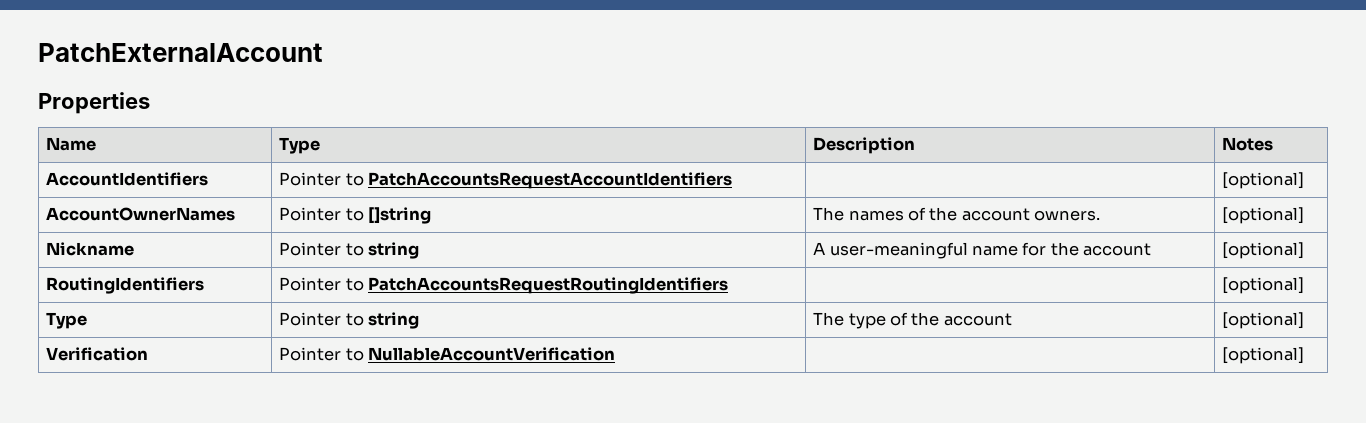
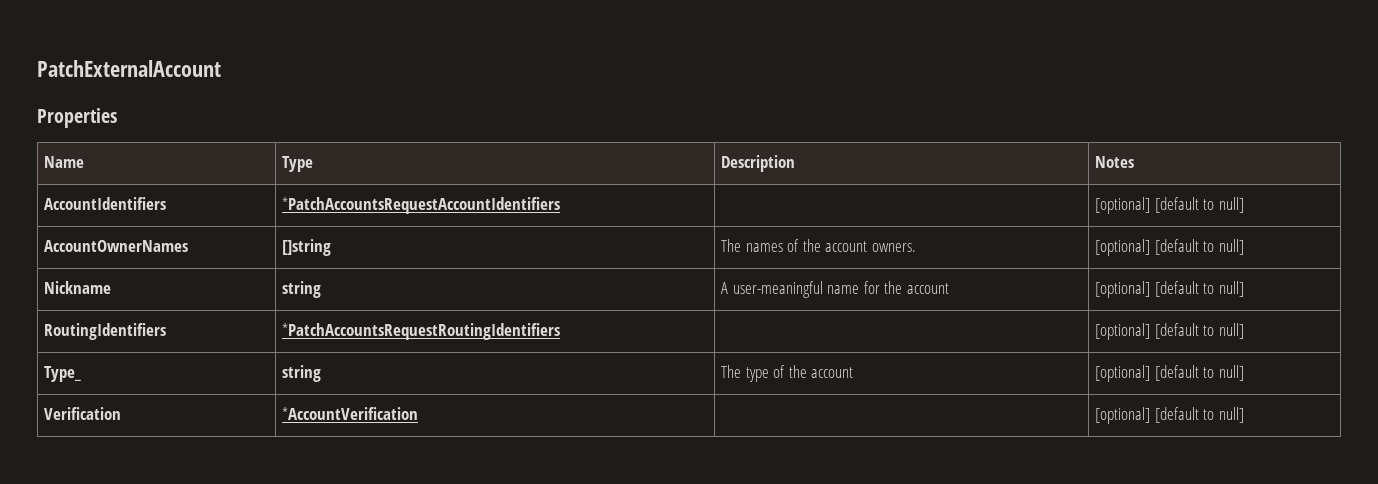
[279,172,732,189] [1222,172,1305,189] Pointer to PatchAccountsRequestAccountIdentifiers | | [optional] -> [282,197,561,214] [1095,197,1244,214] *PatchAccountsRequestAccountIdentifiers | | [optional] [default to null]
[279,207,364,221] Pointer to -> (189, 246) none
(1305, 215) none -> [1154,239,1244,255] [default to null]
[279,242,364,256] Pointer to -> (112, 287) none
[46,277,205,294] [279,277,728,294] [1222,277,1305,294] [46,312,88,329] [279,312,364,326] // RoutingIdentifiers | Pointer to PatchAccountsRequestRoutingIdentifiers | | [optional] // Type | Pointer to -> [1154,281,1244,297] [44,323,167,340] [282,323,561,340] [1095,323,1244,340] [44,366,82,382] [default to null] // RoutingIdentifiers | *PatchAccountsRequestRoutingIdentifiers | | [optional] [default to null] // Type_ |
[46,347,149,361] [279,347,615,361] [1222,347,1305,364] // Verification | Pointer to NullableAccountVerification | | [optional] -> [1154,365,1244,381] [44,407,122,420] [282,407,419,420] [1095,407,1244,424] [default to null] // Verification | *AccountVerification | | [optional] [default to null]

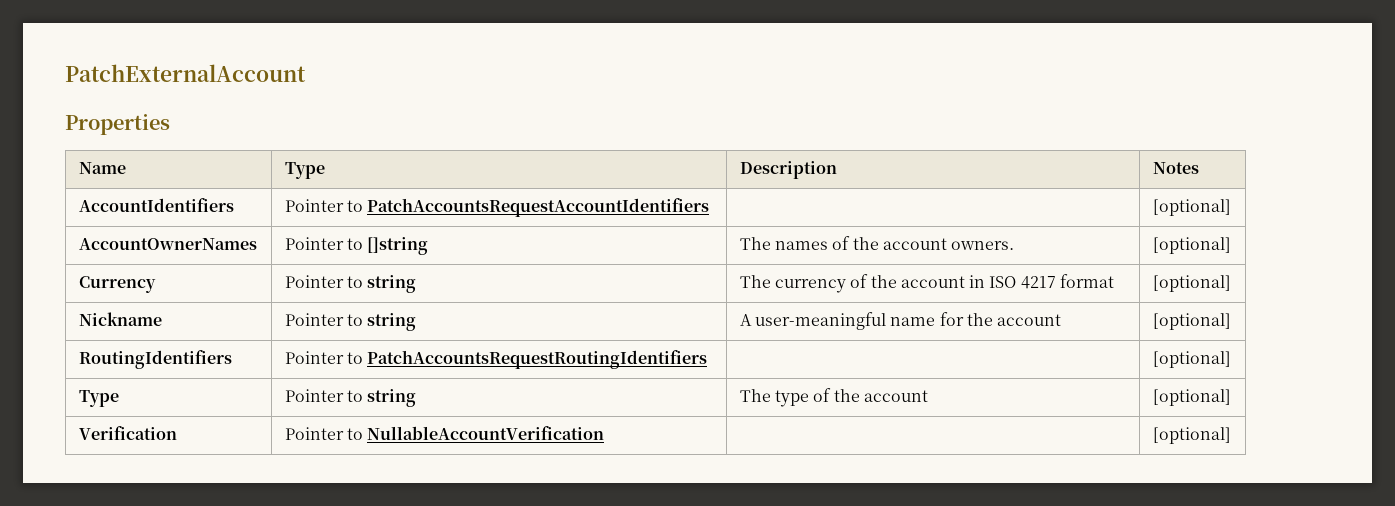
[282,197,561,214] [1095,197,1244,214] *PatchAccountsRequestAccountIdentifiers | | [optional] [default to null] -> [284,198,710,217] [1152,199,1231,216] Pointer to PatchAccountsRequestAccountIdentifiers | | [optional]
(189, 246) none -> [284,237,363,250] Pointer to
[1154,239,1244,255] [default to null] -> [78,276,156,293] [284,275,417,293] [739,274,1115,293] [1152,275,1231,292] // Currency | Pointer to string | The currency of the account in ISO 4217 format | [optional]
(112, 287) none -> [284,313,363,326] Pointer to
[1154,281,1244,297] [44,323,167,340] [282,323,561,340] [1095,323,1244,340] [44,366,82,382] [default to null] // RoutingIdentifiers | *PatchAccountsRequestRoutingIdentifiers | | [optional] [default to null] // Type_ | -> [78,350,232,369] [284,350,708,369] [1152,351,1231,368] [78,390,119,407] [284,389,363,402] // RoutingIdentifiers | Pointer to PatchAccountsRequestRoutingIdentifiers | | [optional] // Type | Pointer to
[1154,365,1244,381] [44,407,122,420] [282,407,419,420] [1095,407,1244,424] [default to null] // Verification | *AccountVerification | | [optional] [default to null] -> [78,426,177,440] [284,426,605,440] [1152,427,1231,444] // Verification | Pointer to NullableAccountVerification | | [optional]

